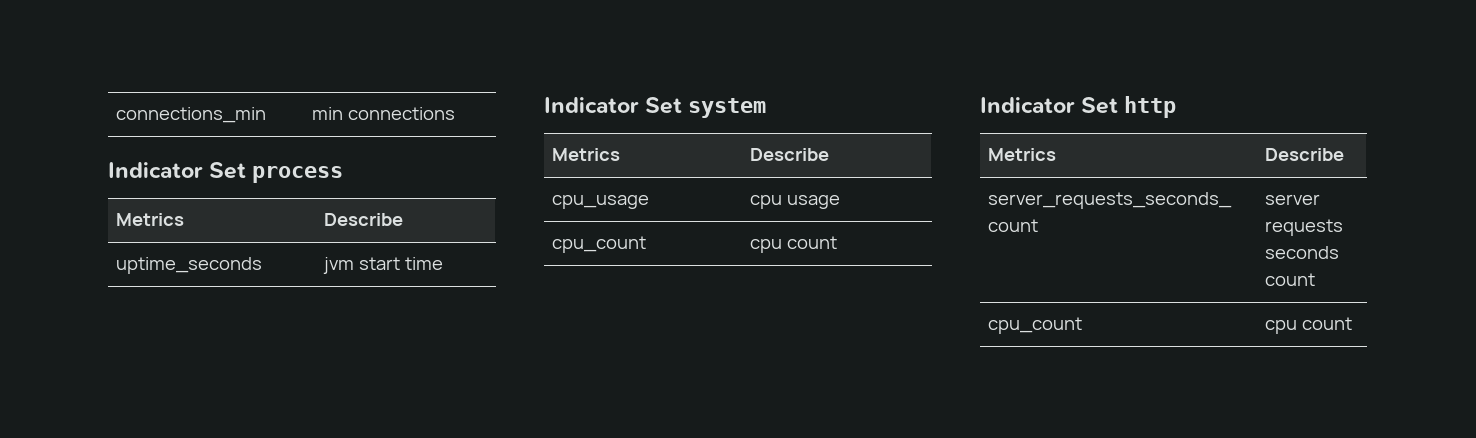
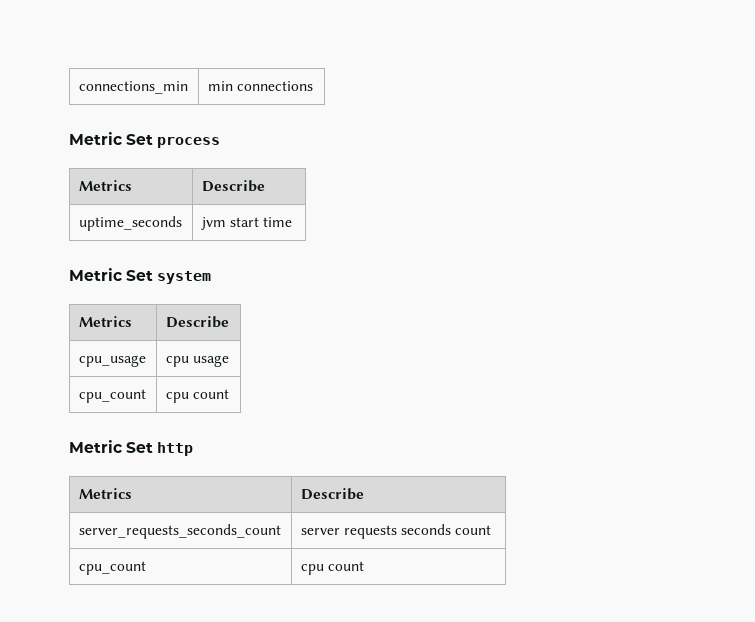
[108,162,203,178] Indicator -> [69,132,122,145] Metric
[544,97,639,113] Indicator -> [69,268,122,281] Metric
[980,97,1075,113] Indicator -> [69,440,122,453] Metric

